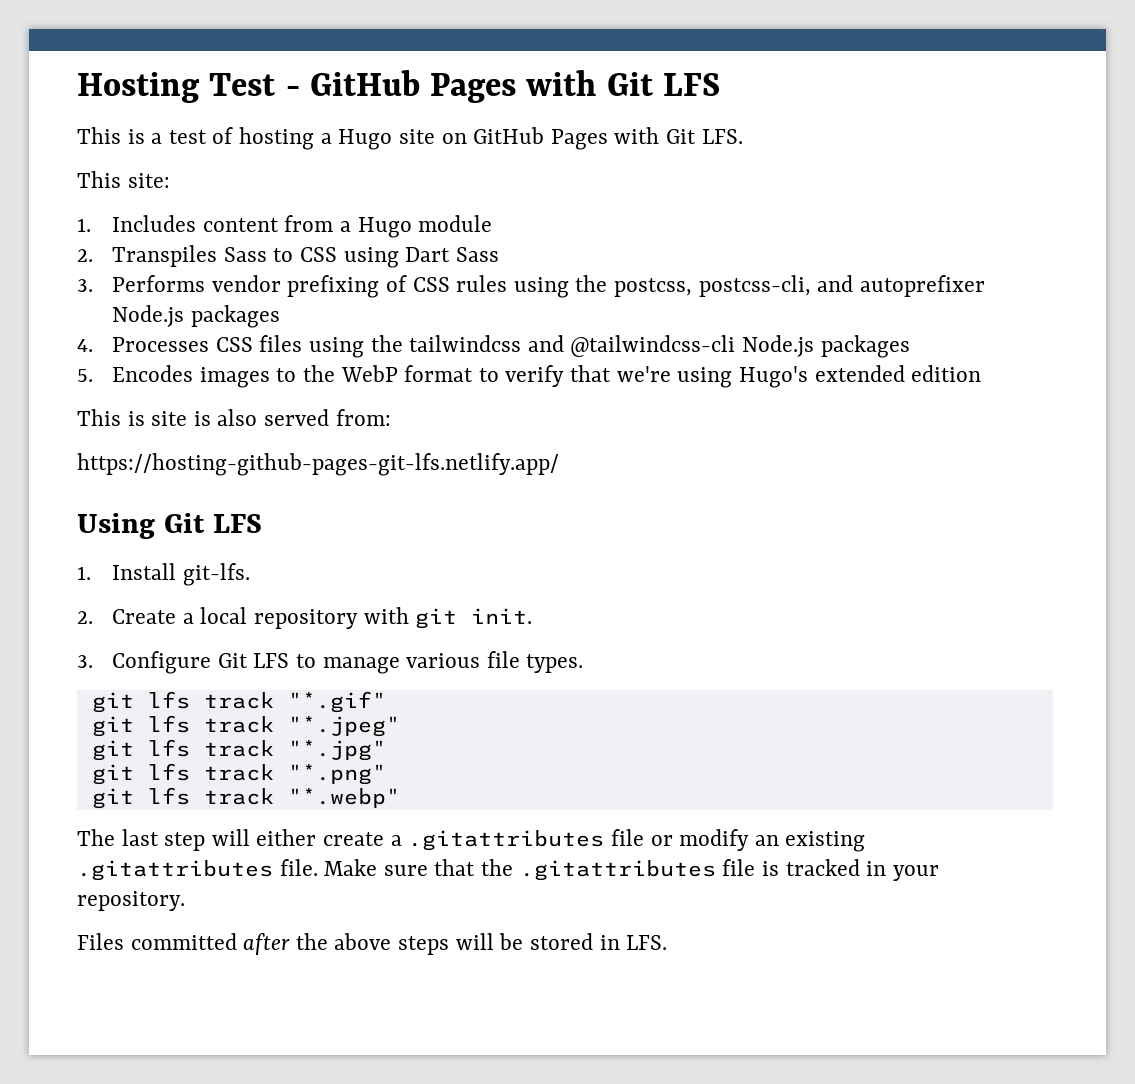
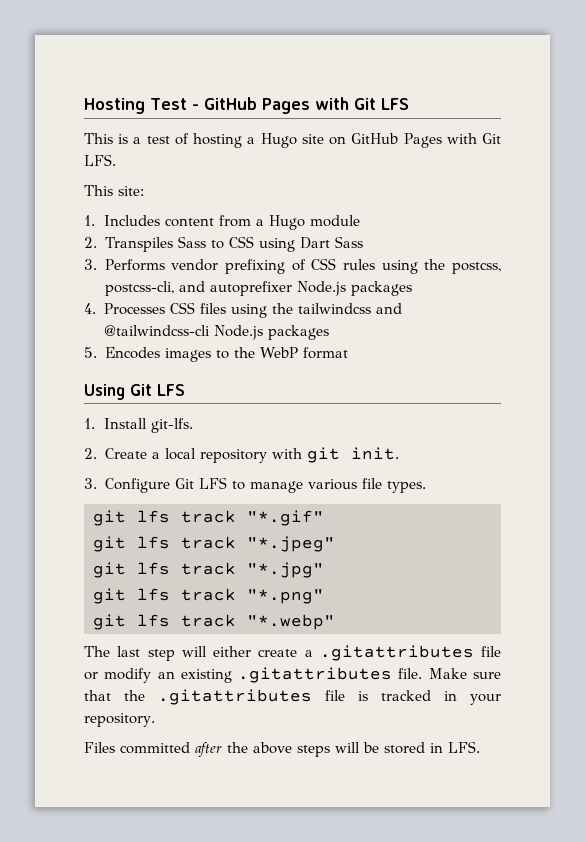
[478,365,982,388] [77,409,391,426] [77,453,559,476] to verify that we're using Hugo's extended edition // This is site is also served from: // https://hosting-github-pages-git-lfs.netlify.app/ -> (349, 353) none

